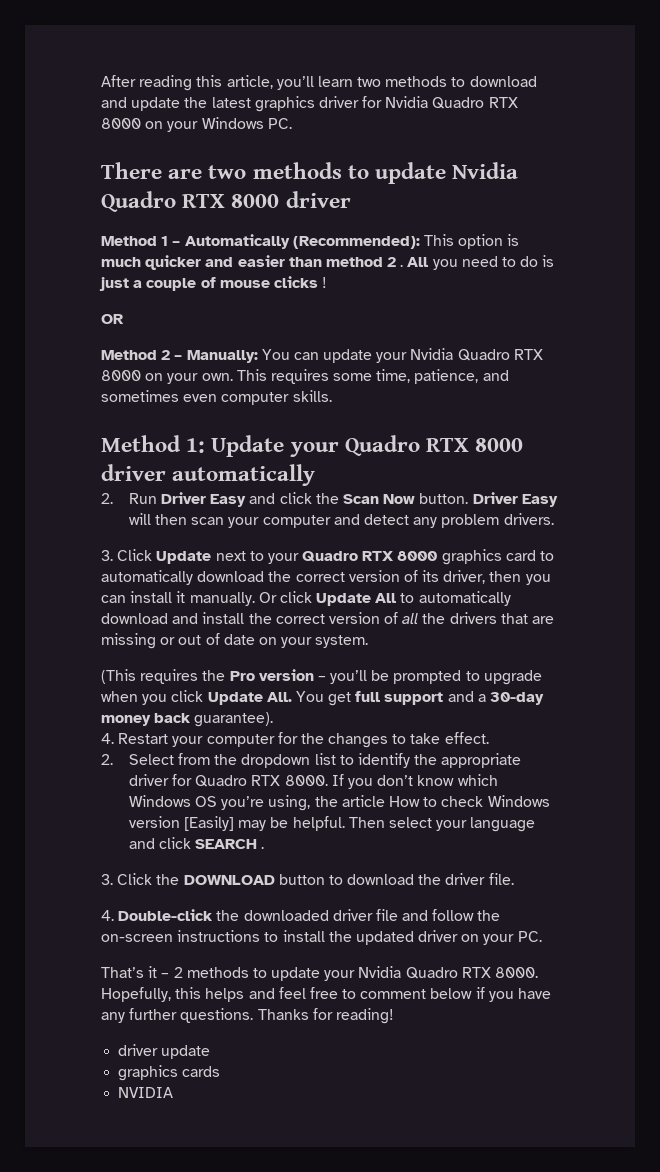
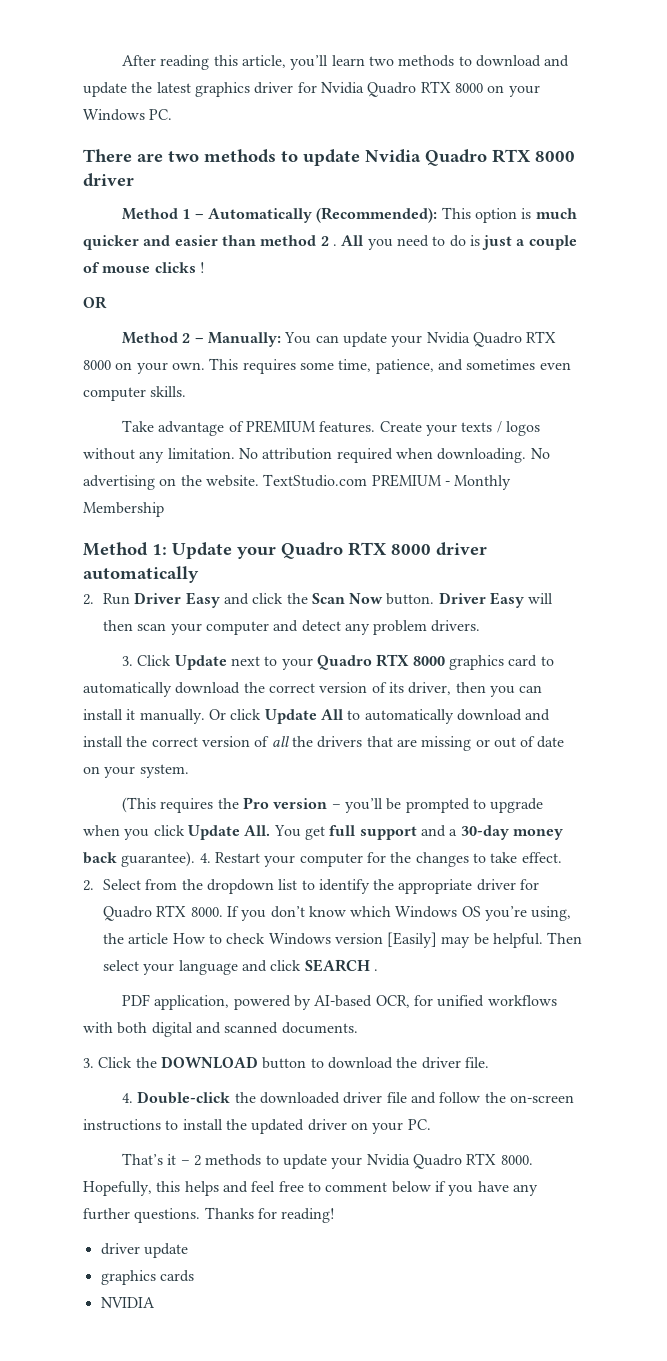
(332, 396) none -> [122,420,540,436] [83,448,550,463] [83,474,512,490] [83,502,164,517] // Take advantage of PREMIUM features. Create your texts / logos without any limitation. No attribution required when downloading. No advertising on the website. TextStudio.com PREMIUM - Monthly Membership
(274, 719) // -> (196, 859) none
(265, 847) none -> [122,994,557,1010] [83,1022,358,1037] // PDF application, powered by AI-based OCR, for unified workflows with both digital and scanned documents.

